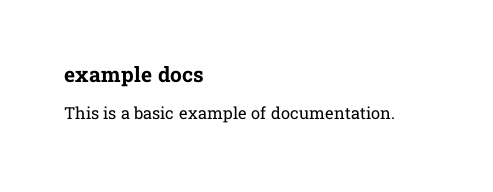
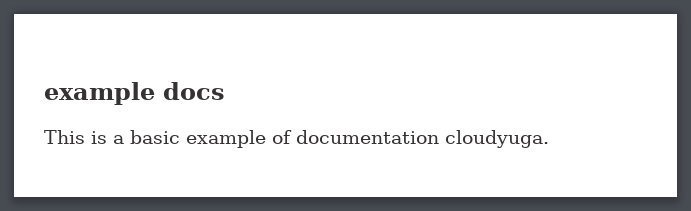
[270,106,395,120] documentation. -> [296,130,549,148] documentation cloudyuga.

